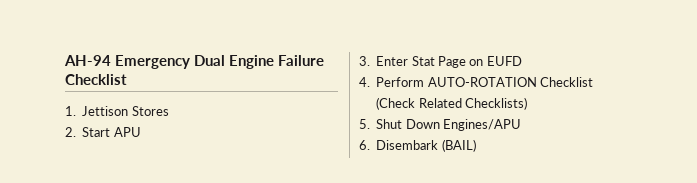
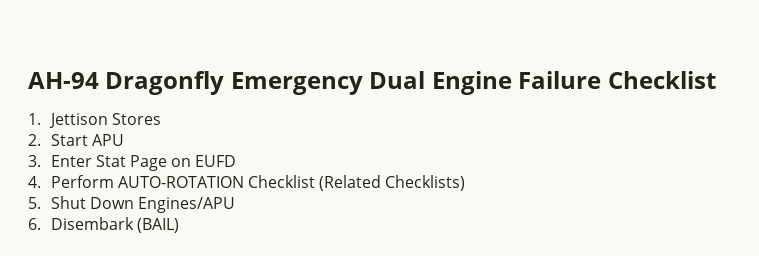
(111, 60) none -> [105,71,225,95] Dragonfly
[376,97,462,110] (Check Related -> [319,175,382,191] (Related

